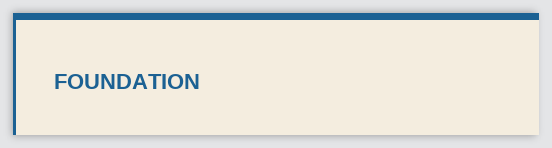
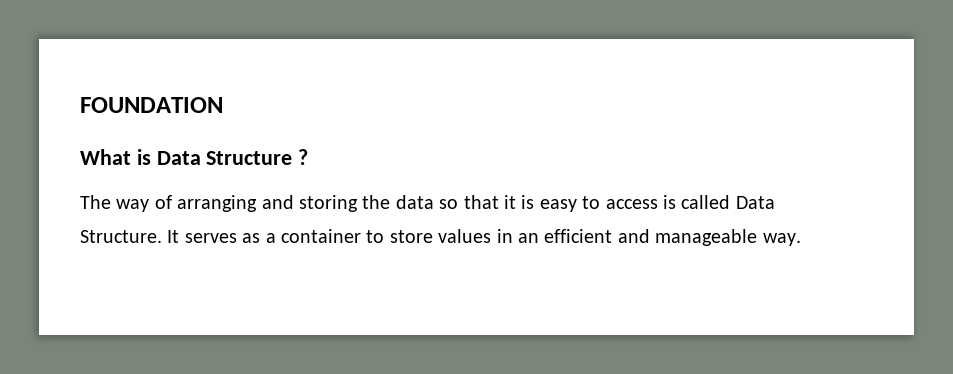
(200, 81) none -> [80,149,309,165] [80,195,775,212] [80,229,801,246] // What is Data Structure ? // The way of arranging and storing the data so that it is easy to access is called Data Structure. It serves as a container to store values in an efficient and manageable way.

